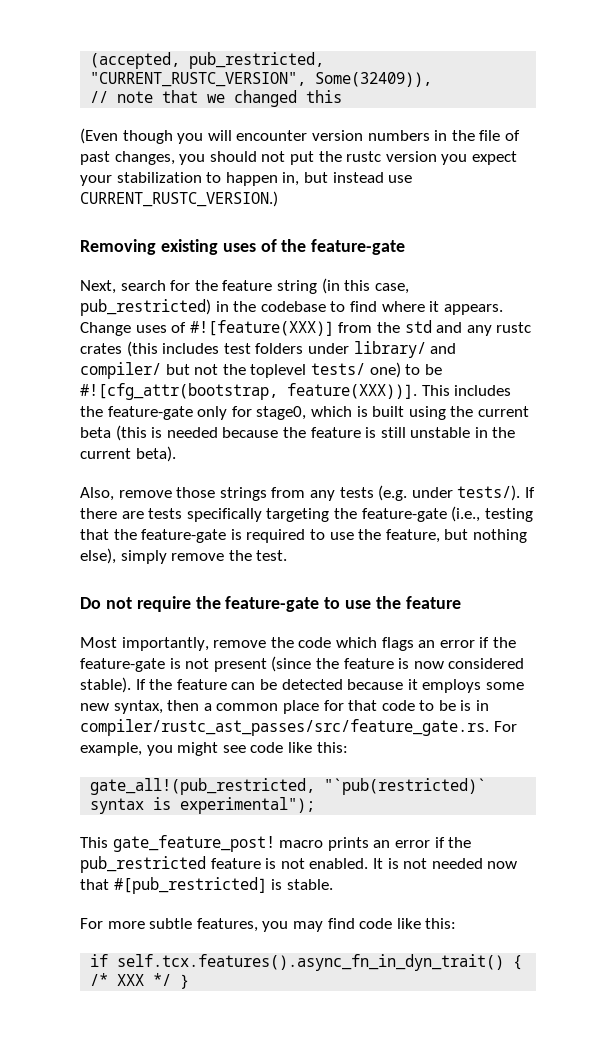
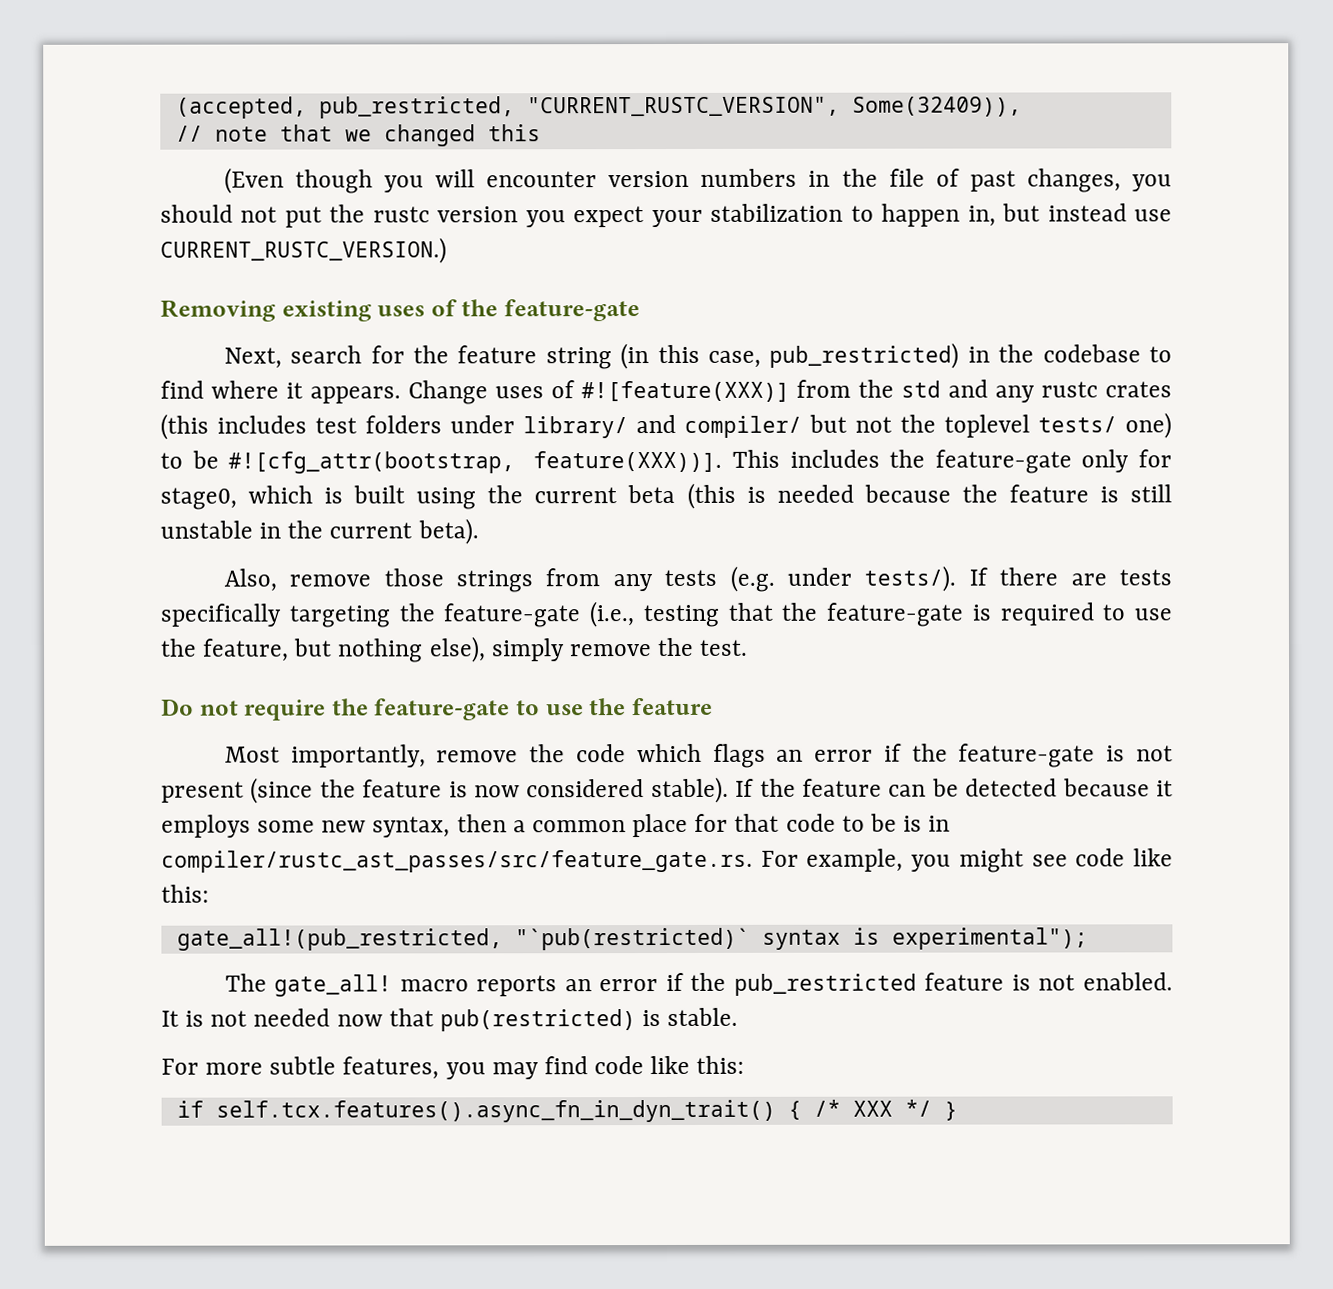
[80,835,369,852] This gate_feature_post! macro prints -> [224,973,558,997] The gate_all! macro reports
[113,877,267,894] #[pub_restricted] -> [439,1009,636,1032] pub(restricted)

